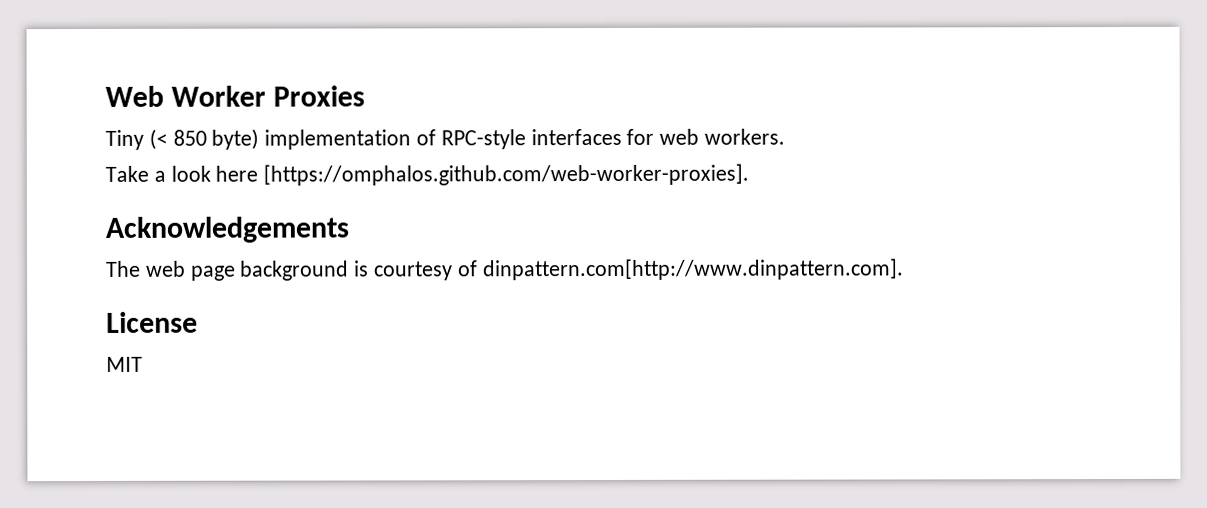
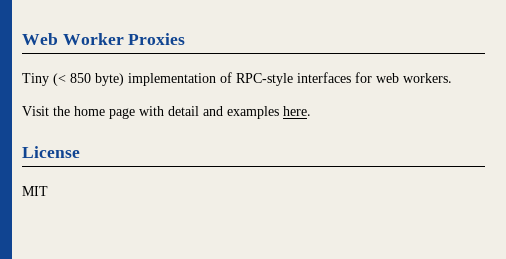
[105,163,750,186] [105,216,349,243] [106,258,904,281] Take a look here [https://omphalos.github.com/web-worker-proxies]. // Acknowledgements // The web page background is courtesy of dinpattern.com[http://www.dinpattern.com]. -> [22,106,311,119] Visit the home page with detail and examples here.

